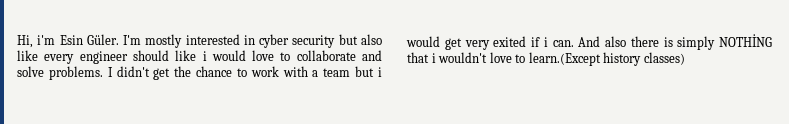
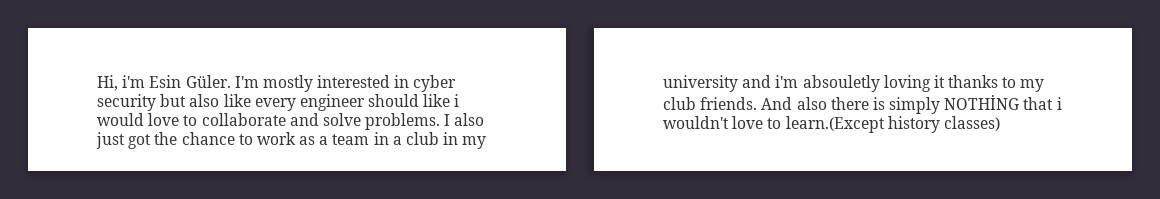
[116,66,171,80] didn't get -> [454,113,485,126] [96,132,152,149] also just got
[282,66,308,77] with -> [299,136,316,145] as
[355,66,383,77] [406,36,574,50] but i would get very exited if i can. -> [373,132,487,149] [663,75,1045,92] [663,97,758,110] in a club in my university and i'm absouletly loving it thanks to my club friends.

